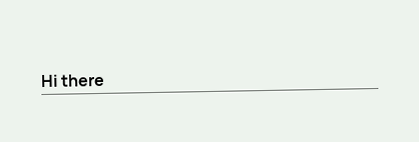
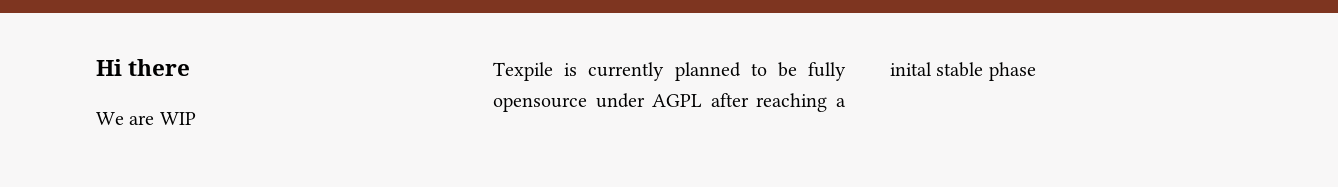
(106, 80) none -> [96,112,196,125] [493,62,846,81] [493,93,846,112] [890,62,1036,81] // We are WIP // Texpile is currently planned to be fully opensource under AGPL after reaching a inital stable phase

